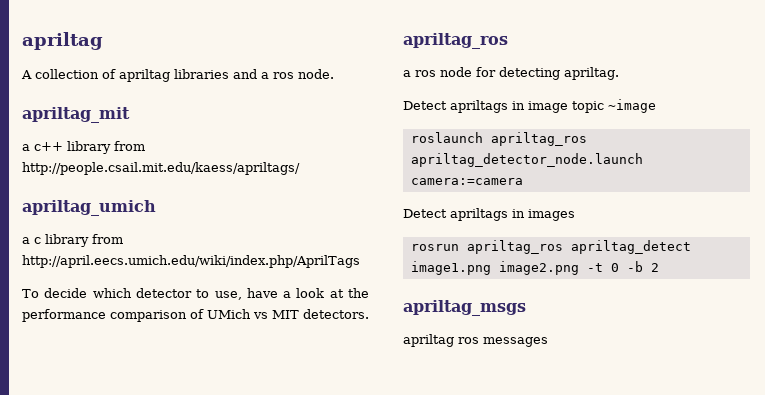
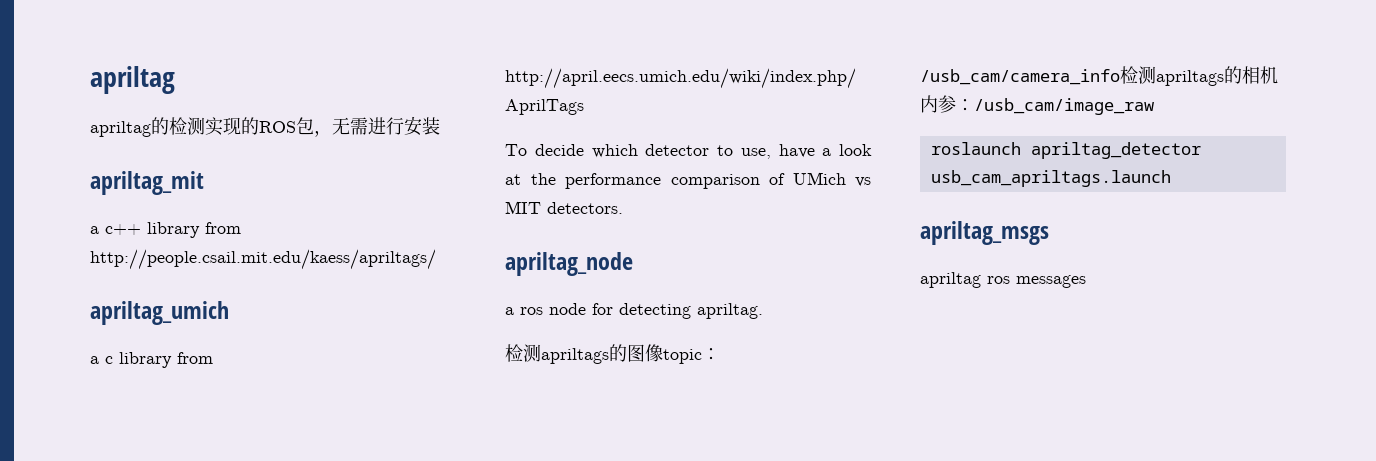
[21,69,334,82] A collection of apriltag libraries and a ros node. -> [90,116,440,137] apriltag的检测实现的ROS包，无需进行安装
[403,33,508,49] apriltag_ros -> [505,252,633,276] apriltag_node
[403,99,656,113] [410,132,587,146] [410,153,643,167] [410,178,523,185] [403,208,575,221] [410,240,691,254] [410,261,659,275] Detect apriltags in image topic ~image // roslaunch apriltag_ros apriltag_detector_node.launch camera:=camera // Detect apriltags in images // rosrun apriltag_ros apriltag_detect image1.png image2.png -t 0 -b 2 -> [505,344,720,364] [920,66,1278,86] [920,95,1154,115] [930,142,1201,159] [930,170,1171,187] 检测apriltags的图像topic：/usb_cam/camera_info检测apriltags的相机内参：/usb_cam/image_raw // roslaunch apriltag_detector usb_cam_apriltags.launch

